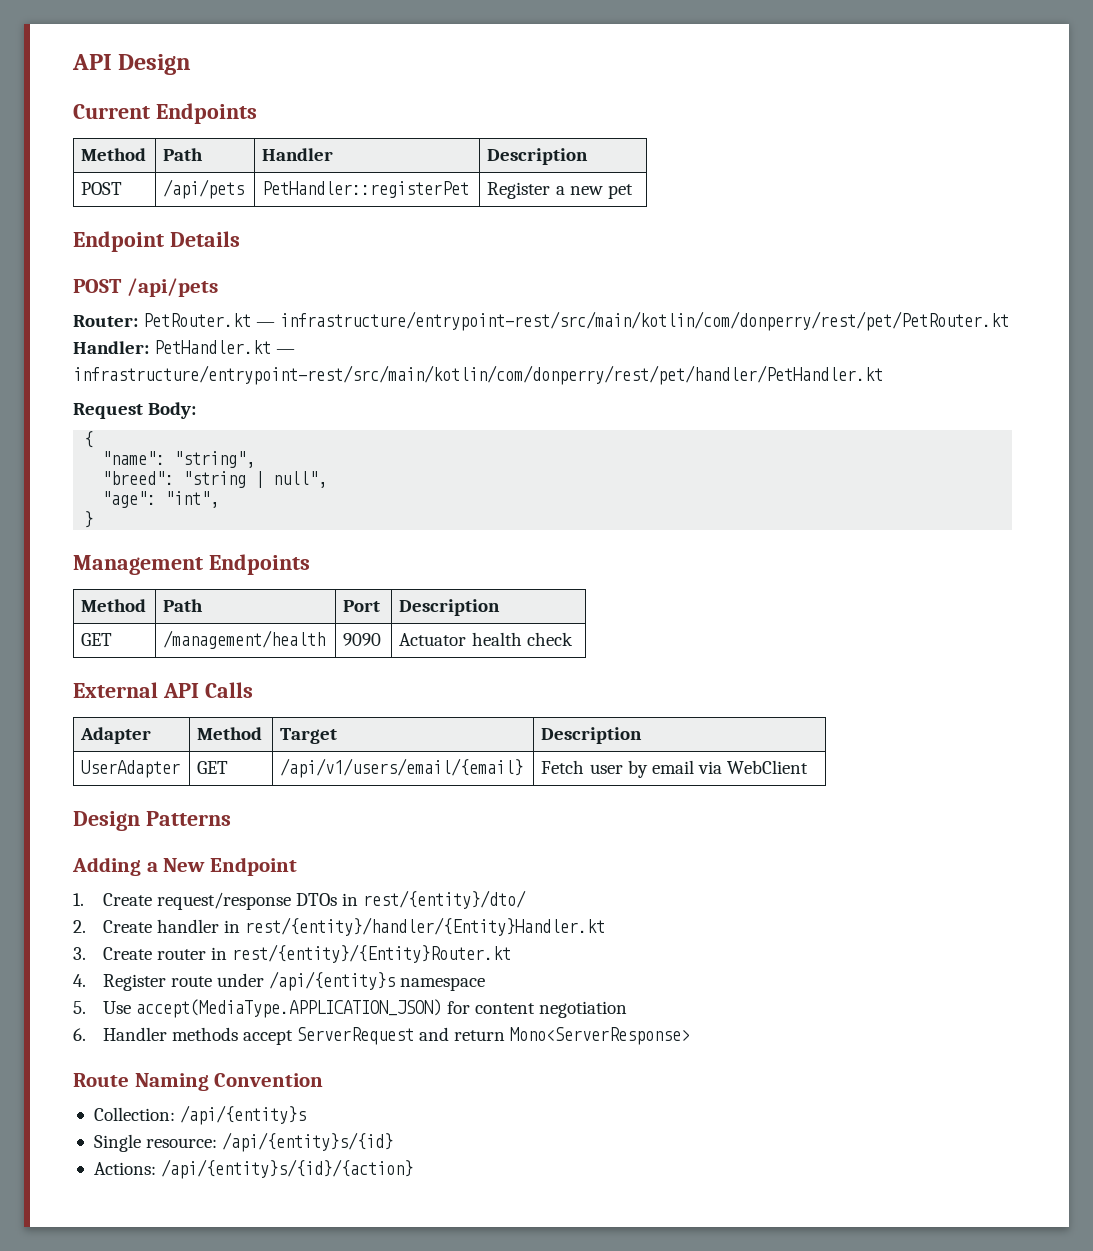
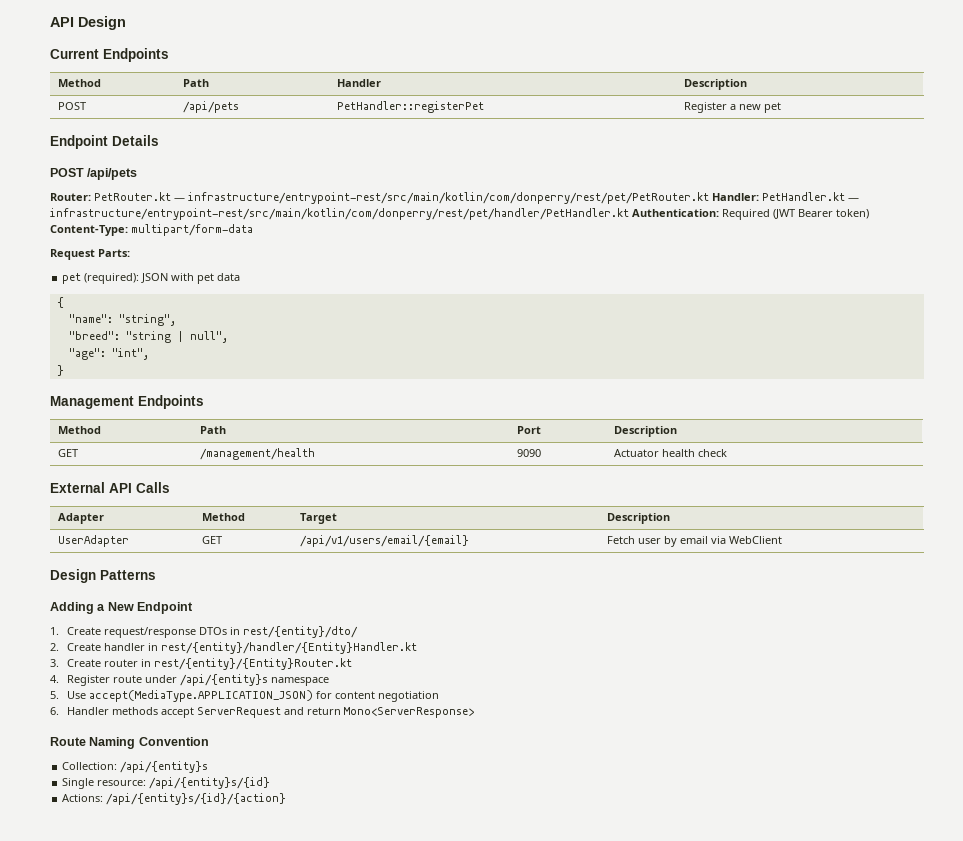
[73,402,197,419] // Request Body: -> [632,209,869,220] [50,224,253,236] [50,249,130,260] [62,273,241,284] Authentication: Required (JWT Bearer token) Content-Type: multipart/form-data // Request Parts: // pet (required): JSON with pet data

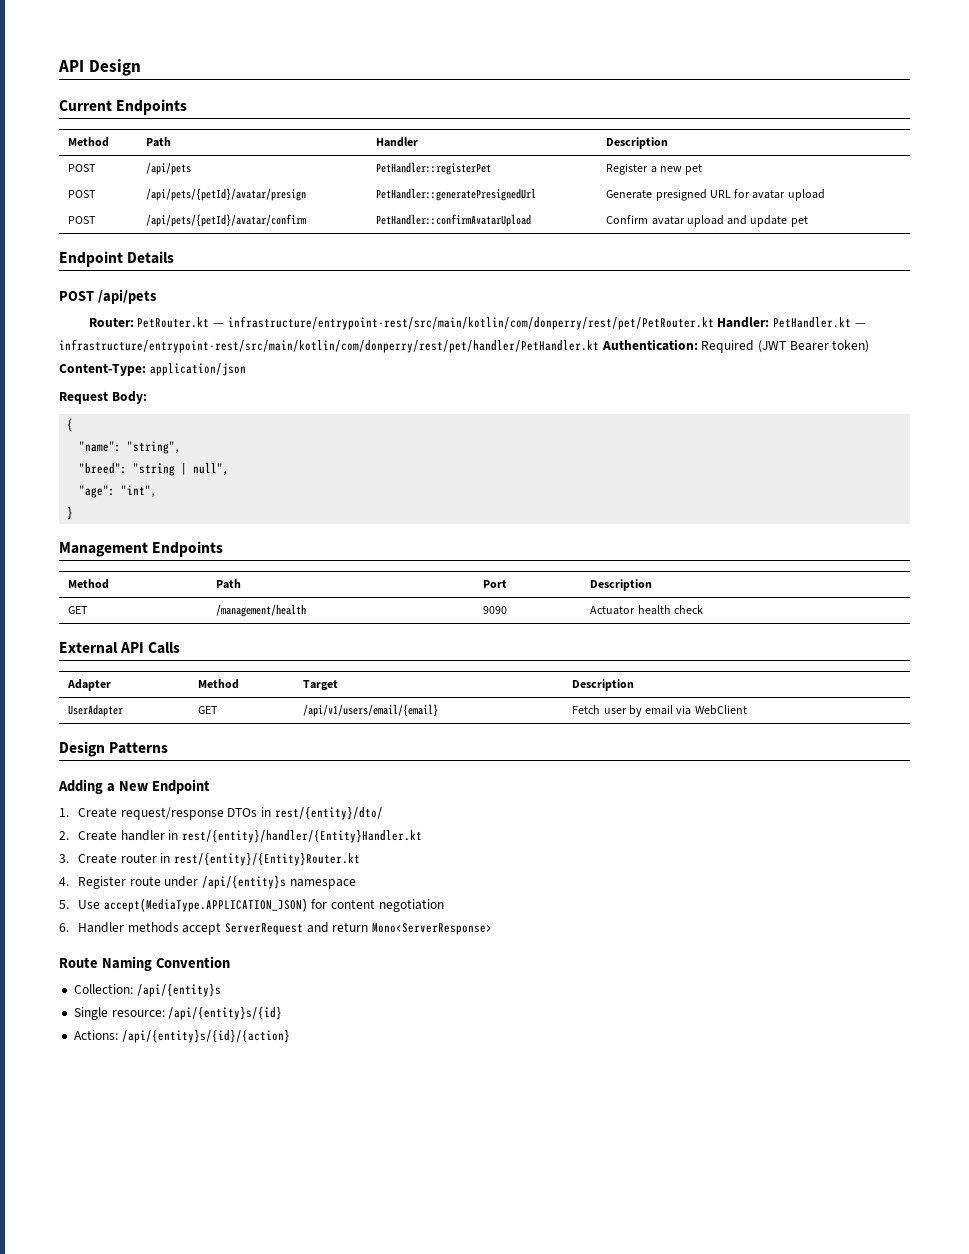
(781, 107) none -> [68,190,97,198] [146,188,307,201] [376,188,537,201] [606,189,825,201] [68,216,97,224] [146,214,307,227] [376,214,532,227] [606,215,808,227] // POST | /api/pets/{petId}/avatar/presign | PetHandler::generatePresignedUrl | Generate presigned URL for avatar upload // POST | /api/pets/{petId}/avatar/confirm | PetHandler::confirmAvatarUpload | Confirm avatar upload and update pet
[131,224,253,236] multipart/form-data -> [149,363,246,376] application/json
[98,249,130,257] [62,273,241,284] Parts: // pet (required): JSON with pet data -> [111,391,147,404] Body:

